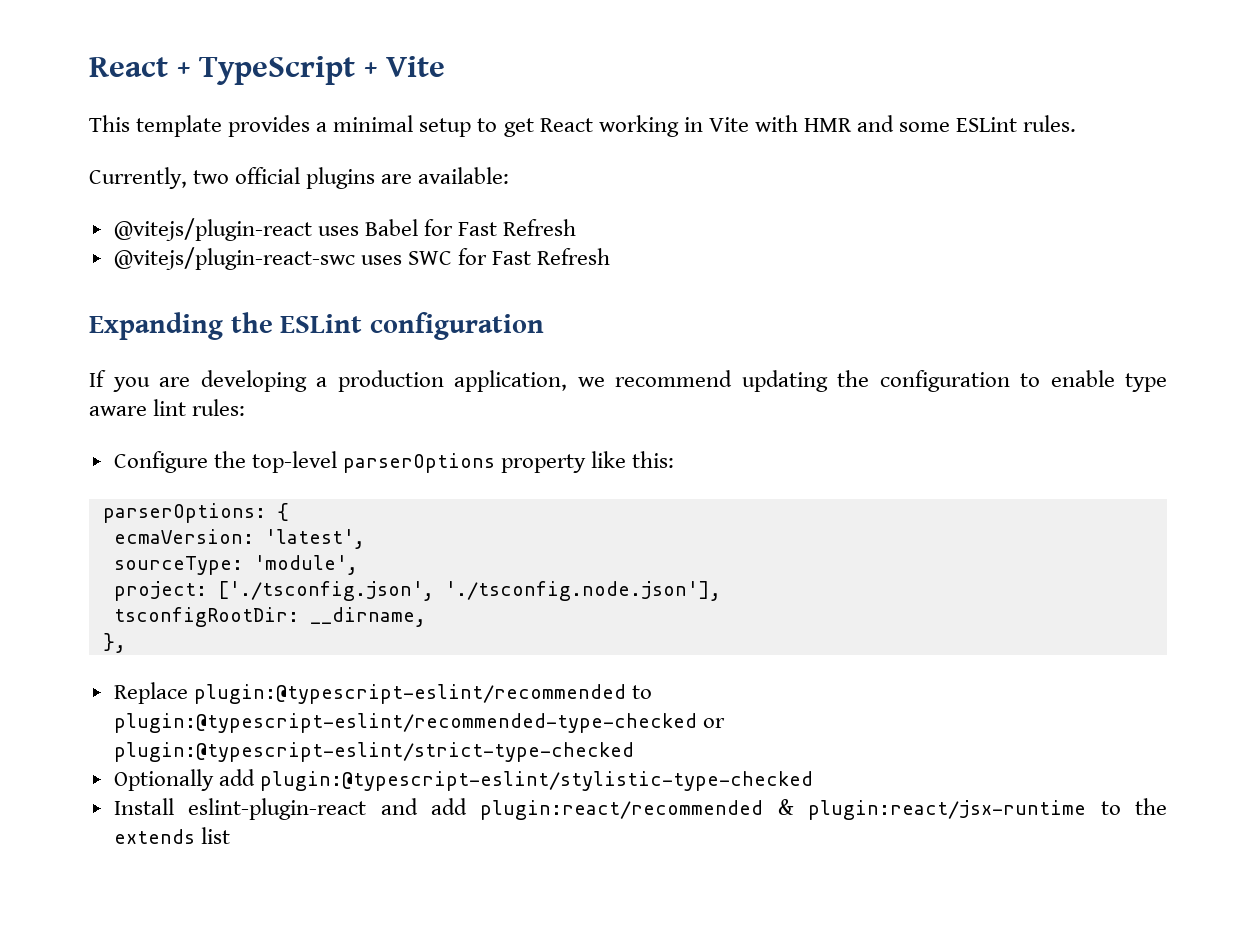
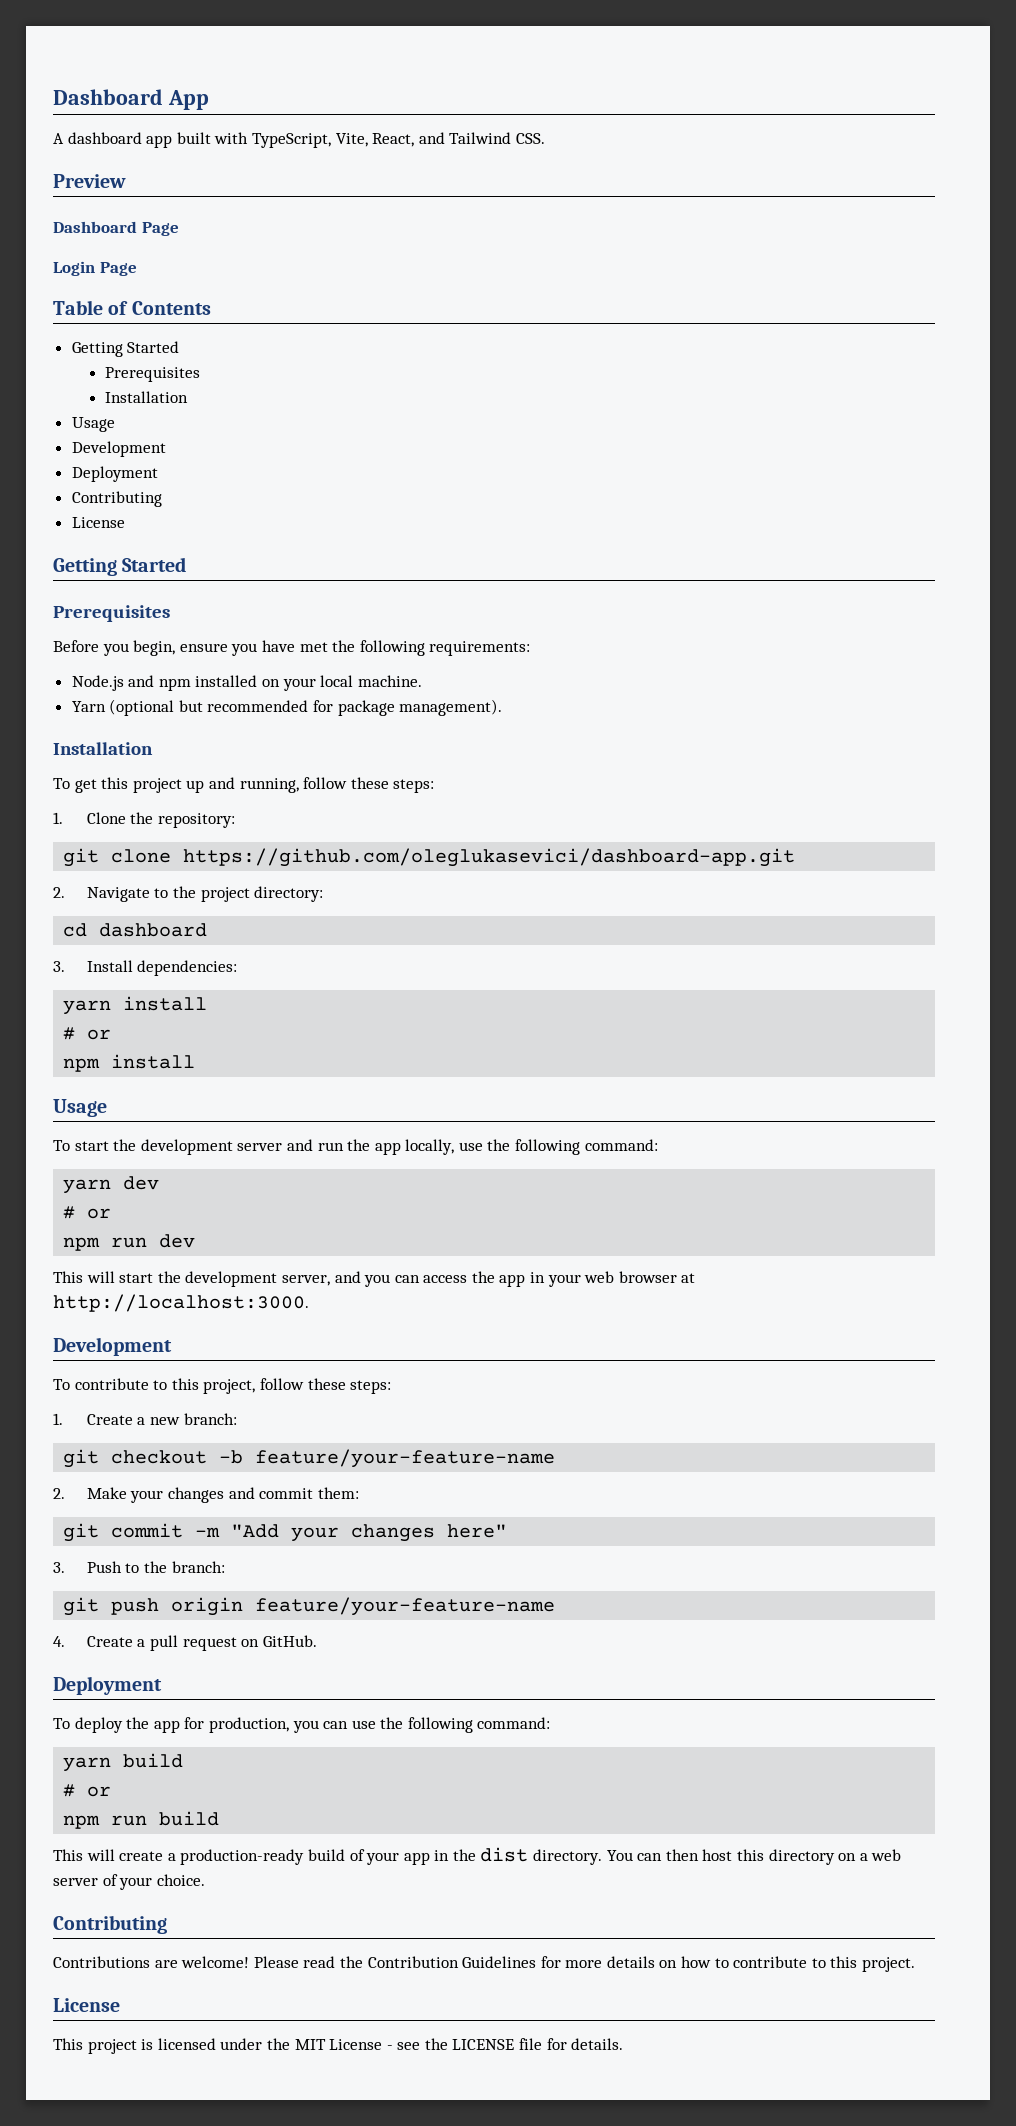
[89,56,446,85] [89,115,1077,137] [89,167,510,189] [113,218,577,241] [113,247,611,270] [89,312,544,340] [89,370,1167,392] [89,399,246,416] [113,451,675,473] [102,503,289,523] [113,529,365,549] [113,555,358,575] [113,581,721,601] [113,607,426,627] [102,633,126,653] [113,682,652,704] [113,713,725,733] [113,742,634,762] [113,769,813,791] [113,798,1167,820] [113,827,230,844] React + TypeScript + Vite // This template provides a minimal setup to get React working in Vite with HMR and some ESLint rules. // Currently, two official plugins are available: // @vitejs/plugin-react uses Babel for Fast Refresh // @vitejs/plugin-react-swc uses SWC for Fast Refresh // Expanding the ESLint configuration // If you are developing a production application, we recommend updating the configuration to enable type aware lint rules: // Configure the top-level parserOptions property like this: // parserOptions: { // ecmaVersion: 'latest', // sourceType: 'module', // project: ['./tsconfig.json', './tsconfig.node.json'], // tsconfigRootDir: __dirname, // }, // Replace plugin:@typescript-eslint/recommended to plugin:@typescript-eslint/recommended-type-checked or plugin:@typescript-eslint/strict-type-checked // Optionally add plugin:@typescript-eslint/stylistic-type-checked // Install eslint-plugin-react and add plugin:react/recommended & plugin:react/jsx-runtime to the extends list -> [53,89,209,110] [53,132,545,148] [53,174,126,188] [53,221,179,236] [53,261,137,276] [53,300,211,315] [71,341,180,357] [105,367,201,382] [105,391,189,403] [71,417,115,432] [71,441,166,457] [71,466,158,482] [71,491,162,507] [71,517,125,528] [53,557,187,576] [53,605,170,622] [53,640,531,656] [71,675,422,691] [71,699,503,716] [53,742,153,755] [53,777,435,793] [53,812,235,828] [63,848,796,867] [53,886,324,902] [63,923,208,937] [53,960,238,976] [63,996,208,1015] [63,1027,112,1040] [63,1054,196,1072] [53,1099,107,1117] [53,1139,658,1155] [63,1176,160,1194] [63,1206,112,1219] [63,1234,196,1251] [53,1271,696,1287] [53,1294,309,1312] [53,1337,172,1356] [53,1378,392,1394] [53,1413,237,1425] [63,1449,556,1468] [53,1487,359,1503] [63,1523,508,1542] [53,1561,225,1573] [63,1597,556,1616] [53,1635,317,1651] [53,1676,162,1695] [53,1717,551,1733] [63,1753,184,1772] [63,1784,112,1797] [63,1811,220,1829] [53,1847,902,1865] [53,1874,205,1890] [53,1915,167,1934] [53,1956,916,1972] [53,1998,120,2012] [53,2038,624,2054] Dashboard App // A dashboard app built with TypeScript, Vite, React, and Tailwind CSS. // Preview // Dashboard Page // Login Page // Table of Contents // Getting Started // Prerequisites // Installation // Usage // Development // Deployment // Contributing // License // Getting Started // Prerequisites // Before you begin, ensure you have met the following requirements: // Node.js and npm installed on your local machine. // Yarn (optional but recommended for package management). // Installation // To get this project up and running, follow these steps: // 1. Clone the repository: // git clone https://github.com/oleglukasevici/dashboard-app.git // 2. Navigate to the project directory: // cd dashboard // 3. Install dependencies: // yarn install // # or // npm install // Usage // To start the development server and run the app locally, use the following command: // yarn dev // # or // npm run dev // This will start the development server, and you can access the app in your web browser at http://localhost:3000. // Development // To contribute to this project, follow these steps: // 1. Create a new branch: // git checkout -b feature/your-feature-name // 2. Make your changes and commit them: // git commit -m "Add your changes here" // 3. Push to the branch: // git push origin feature/your-feature-name // 4. Create a pull request on GitHub. // Deployment // To deploy the app for production, you can use the following command: // yarn build // # or // npm run build // This will create a production-ready build of your app in the dist directory. You can then host this directory on a web server of your choice. // Contributing // Contributions are welcome! Please read the Contribution Guidelines for more details on how to contribute to this project. // License // This project is licensed under the MIT License - see the LICENSE file for details.

